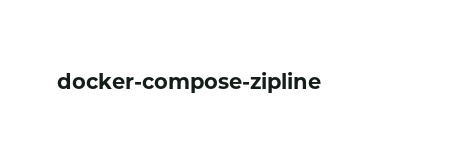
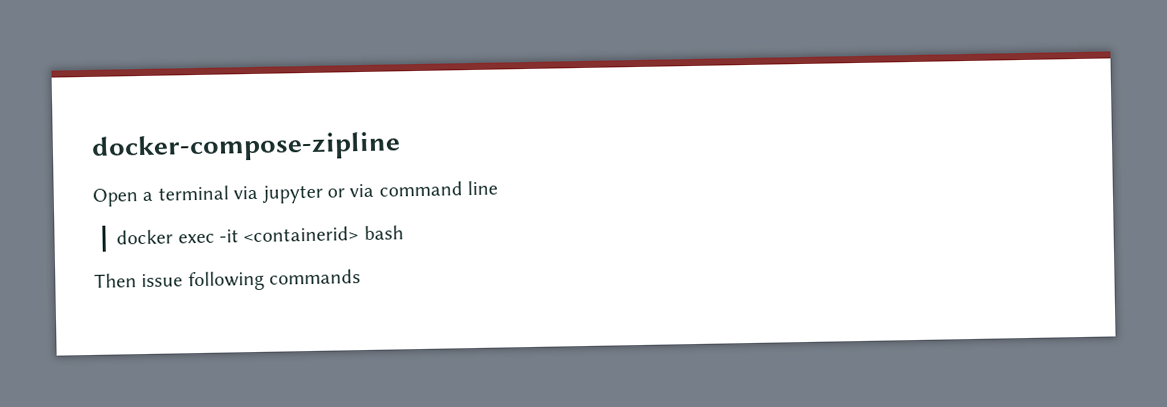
(321, 82) none -> [92,180,499,207] [116,225,404,245] [94,269,362,292] // Open a terminal via jupyter or via command line // docker exec -it <containerid> bash // Then issue following commands

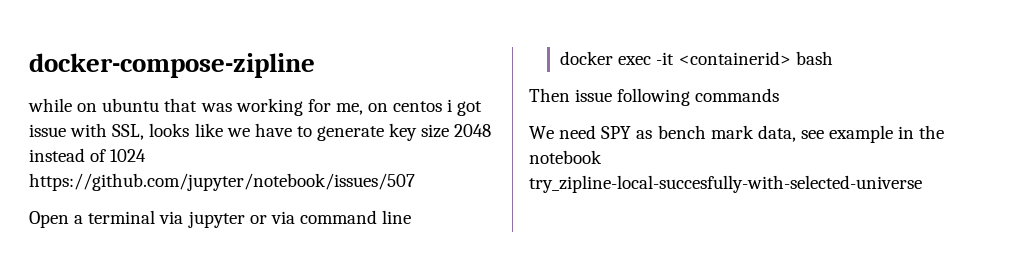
(401, 147) none -> [28,98,483,116] [29,123,492,141] [29,148,147,162] [29,173,415,191] // while on ubuntu that was working for me, on centos i got issue with SSL, looks like we have to generate key size 2048 instead of 1024 https://github.com/jupyter/notebook/issues/507
(362, 277) none -> [529,125,945,143] [529,150,602,164] [529,175,922,193] // We need SPY as bench mark data, see example in the notebook try_zipline-local-succesfully-with-selected-universe

